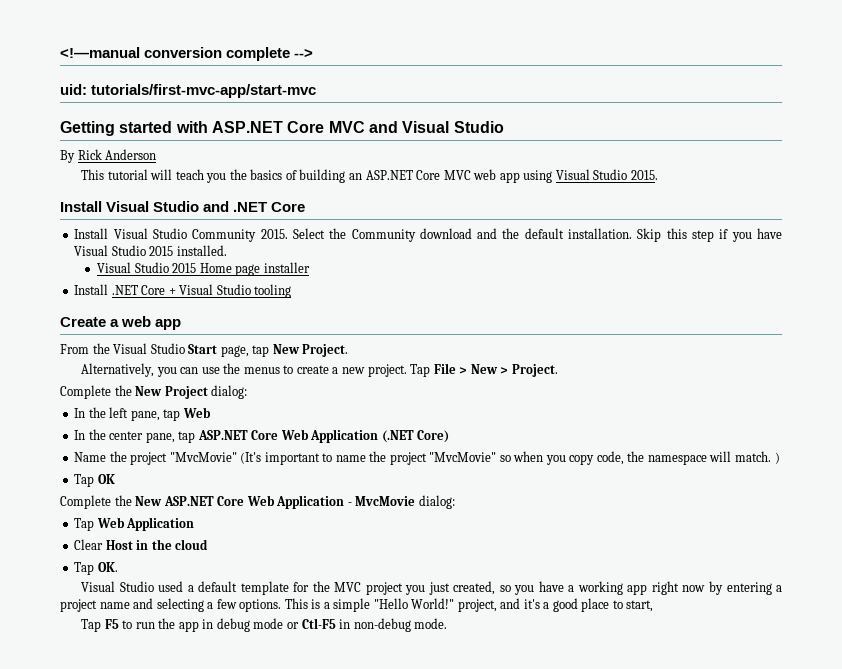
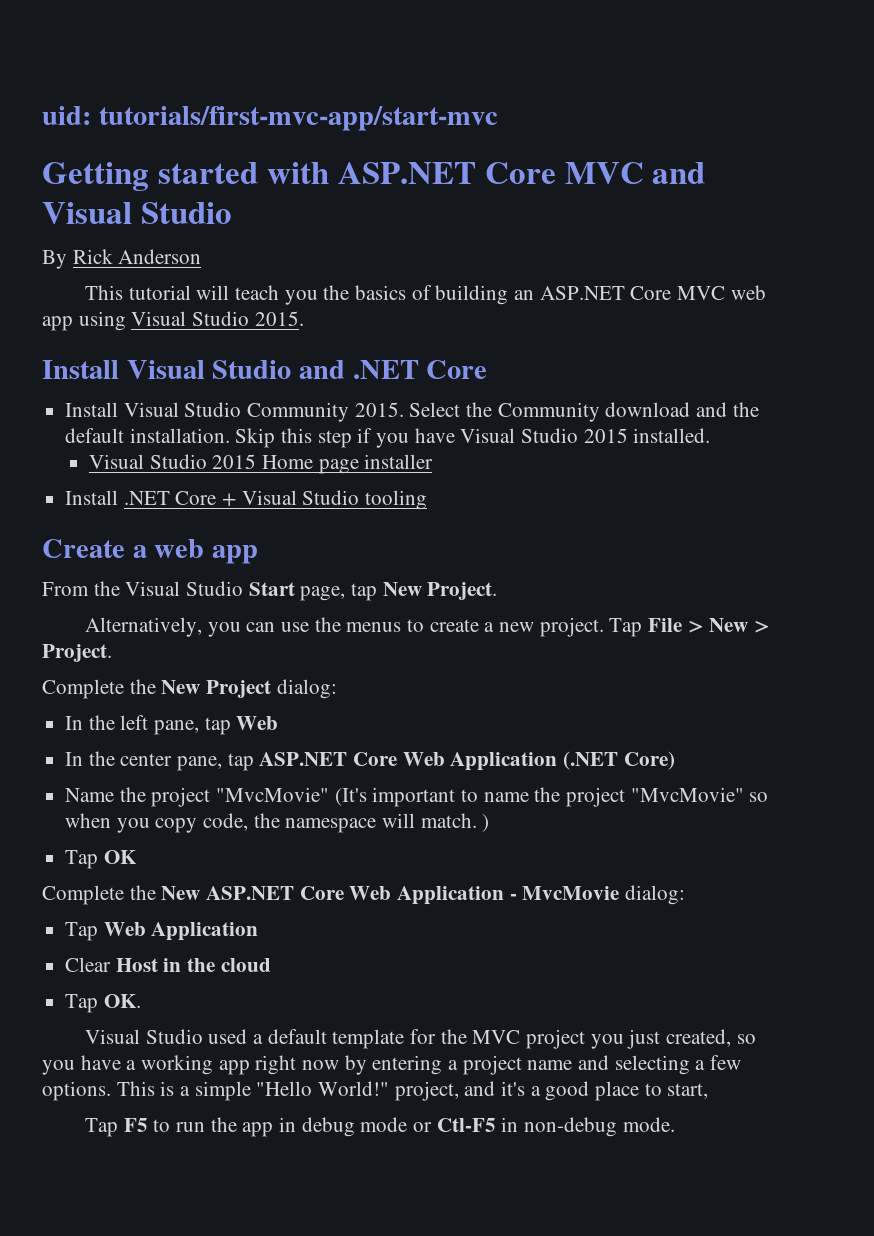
[60,47,314,61] <!—manual conversion complete --> // -> (42, 115) none

